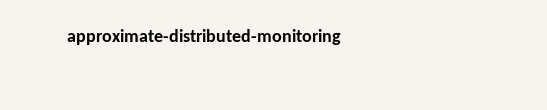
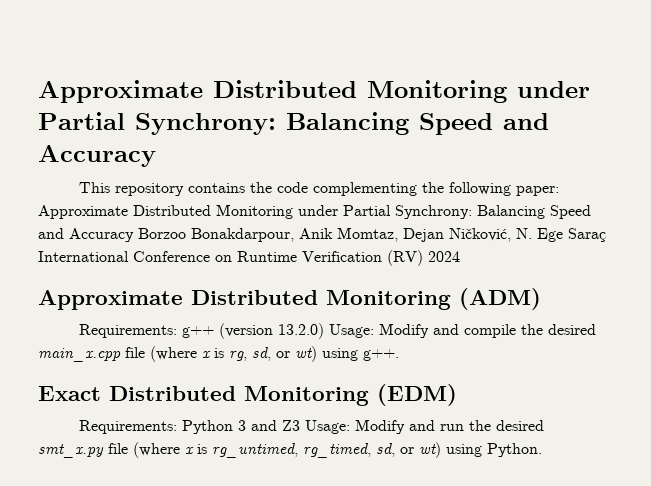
[67,29,341,45] approximate-distributed-monitoring -> [38,80,590,103] [38,112,549,135] [38,145,156,167] [79,182,560,196] [38,204,591,219] [38,227,606,242] [38,250,460,266] [38,288,541,310] [79,323,597,339] [38,346,399,362] [38,384,457,406] [79,419,545,434] [38,442,542,458] Approximate Distributed Monitoring under Partial Synchrony: Balancing Speed and Accuracy // This repository contains the code complementing the following paper: Approximate Distributed Monitoring under Partial Synchrony: Balancing Speed and Accuracy Borzoo Bonakdarpour, Anik Momtaz, Dejan Ničković, N. Ege Saraç International Conference on Runtime Verification (RV) 2024 // Approximate Distributed Monitoring (ADM) // Requirements: g++ (version 13.2.0) Usage: Modify and compile the desired main_x.cpp file (where x is rg, sd, or wt) using g++. // Exact Distributed Monitoring (EDM) // Requirements: Python 3 and Z3 Usage: Modify and run the desired smt_x.py file (where x is rg_untimed, rg_timed, sd, or wt) using Python.

